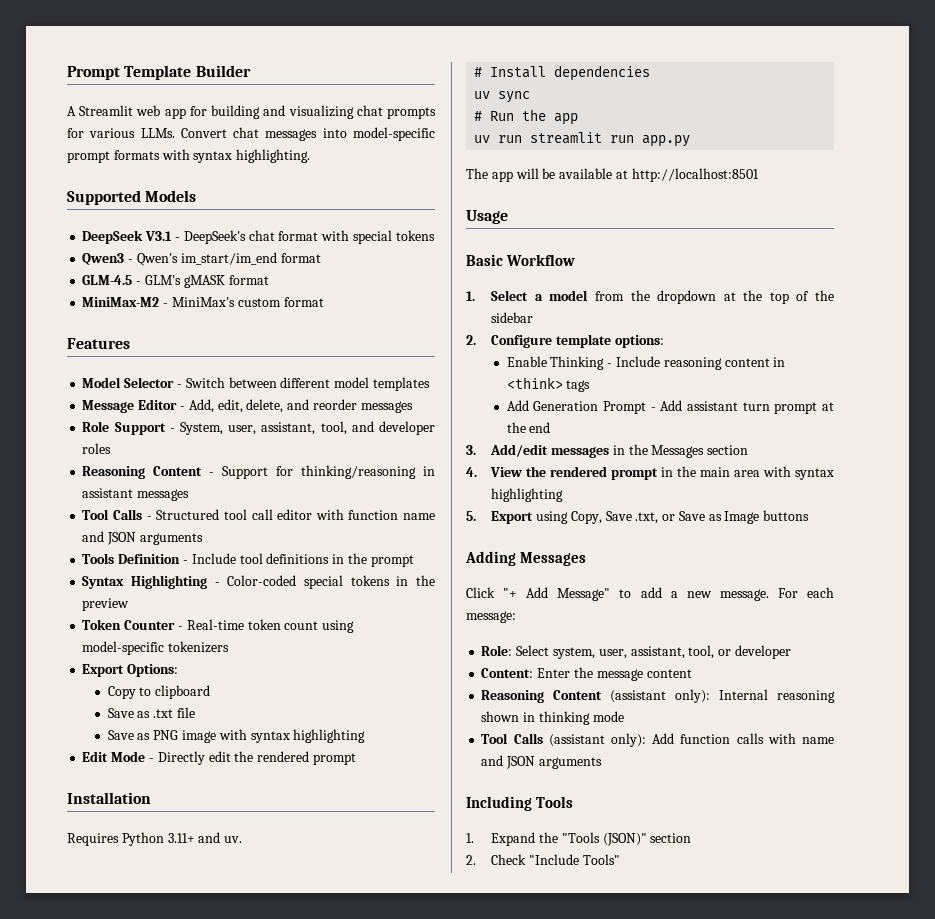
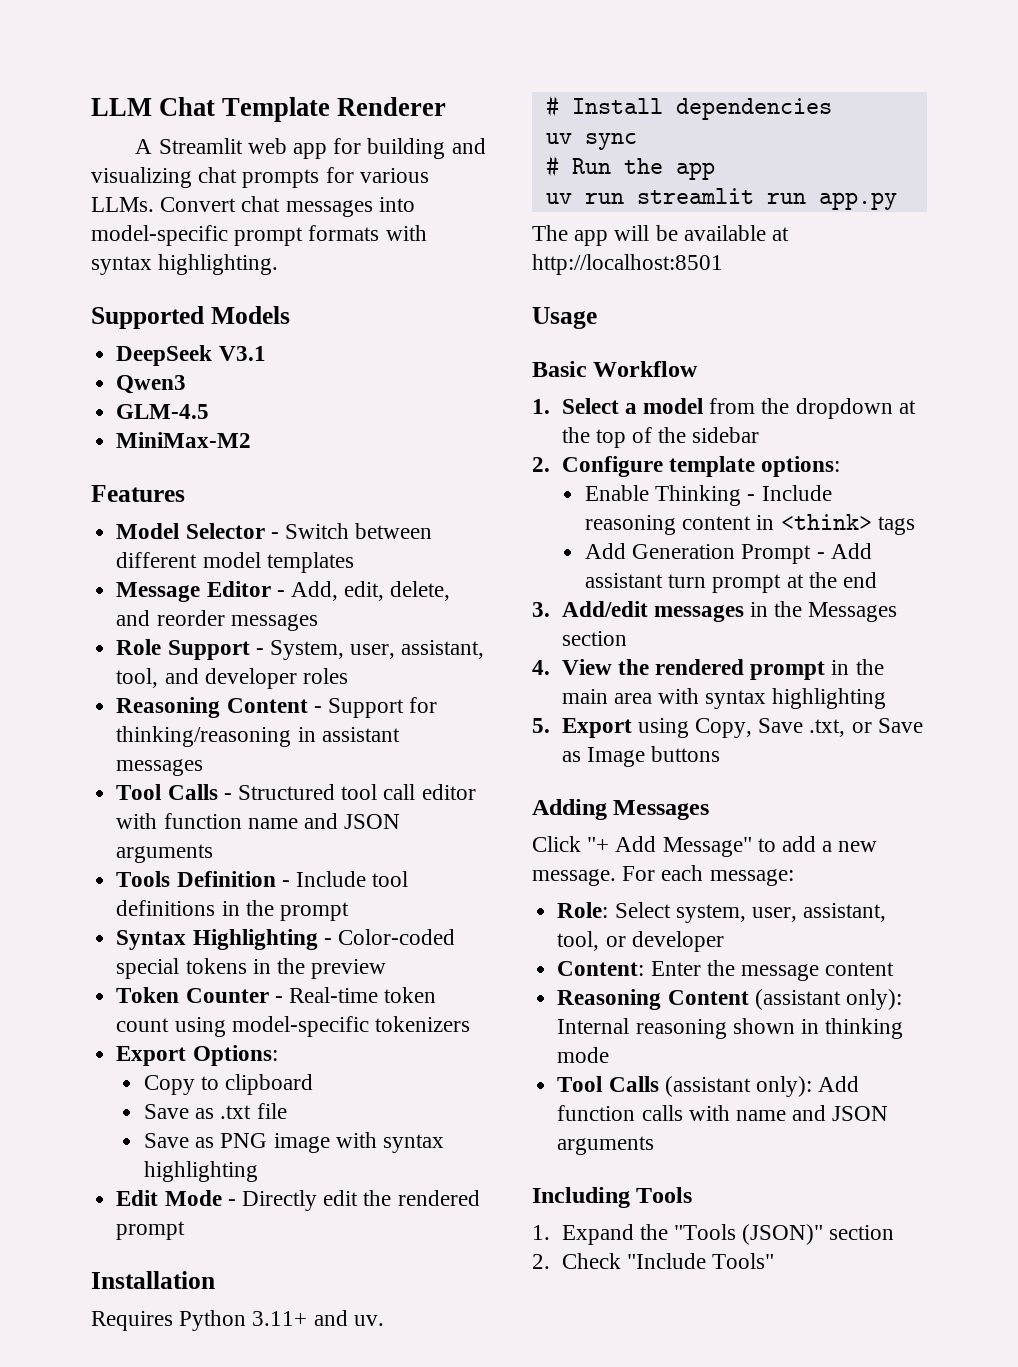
[67,65,251,80] Prompt Template Builder -> [91,97,447,122] LLM Chat Template Renderer
[174,230,435,244] [82,252,321,266] [82,275,269,288] [82,297,324,307] - DeepSeek's chat format with special tokens // Qwen3 - Qwen's im_start/im_end format // GLM-4.5 - GLM's gMASK format // MiniMax-M2 - MiniMax's custom format -> [116,375,187,394] [116,404,210,419] [116,432,252,448] // Qwen3 // GLM-4.5 // MiniMax-M2

